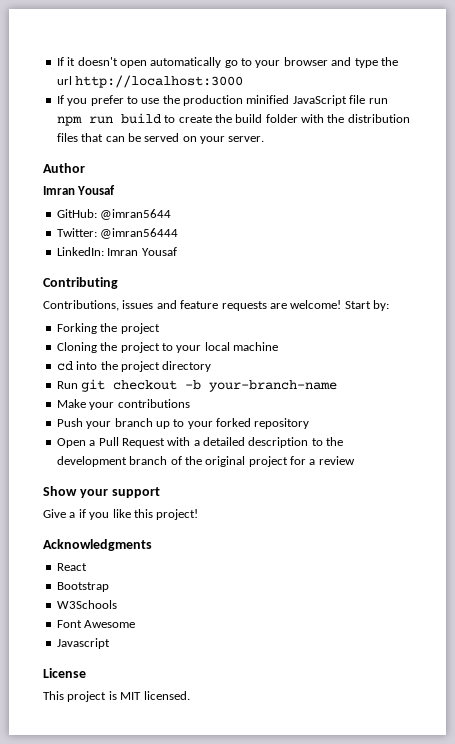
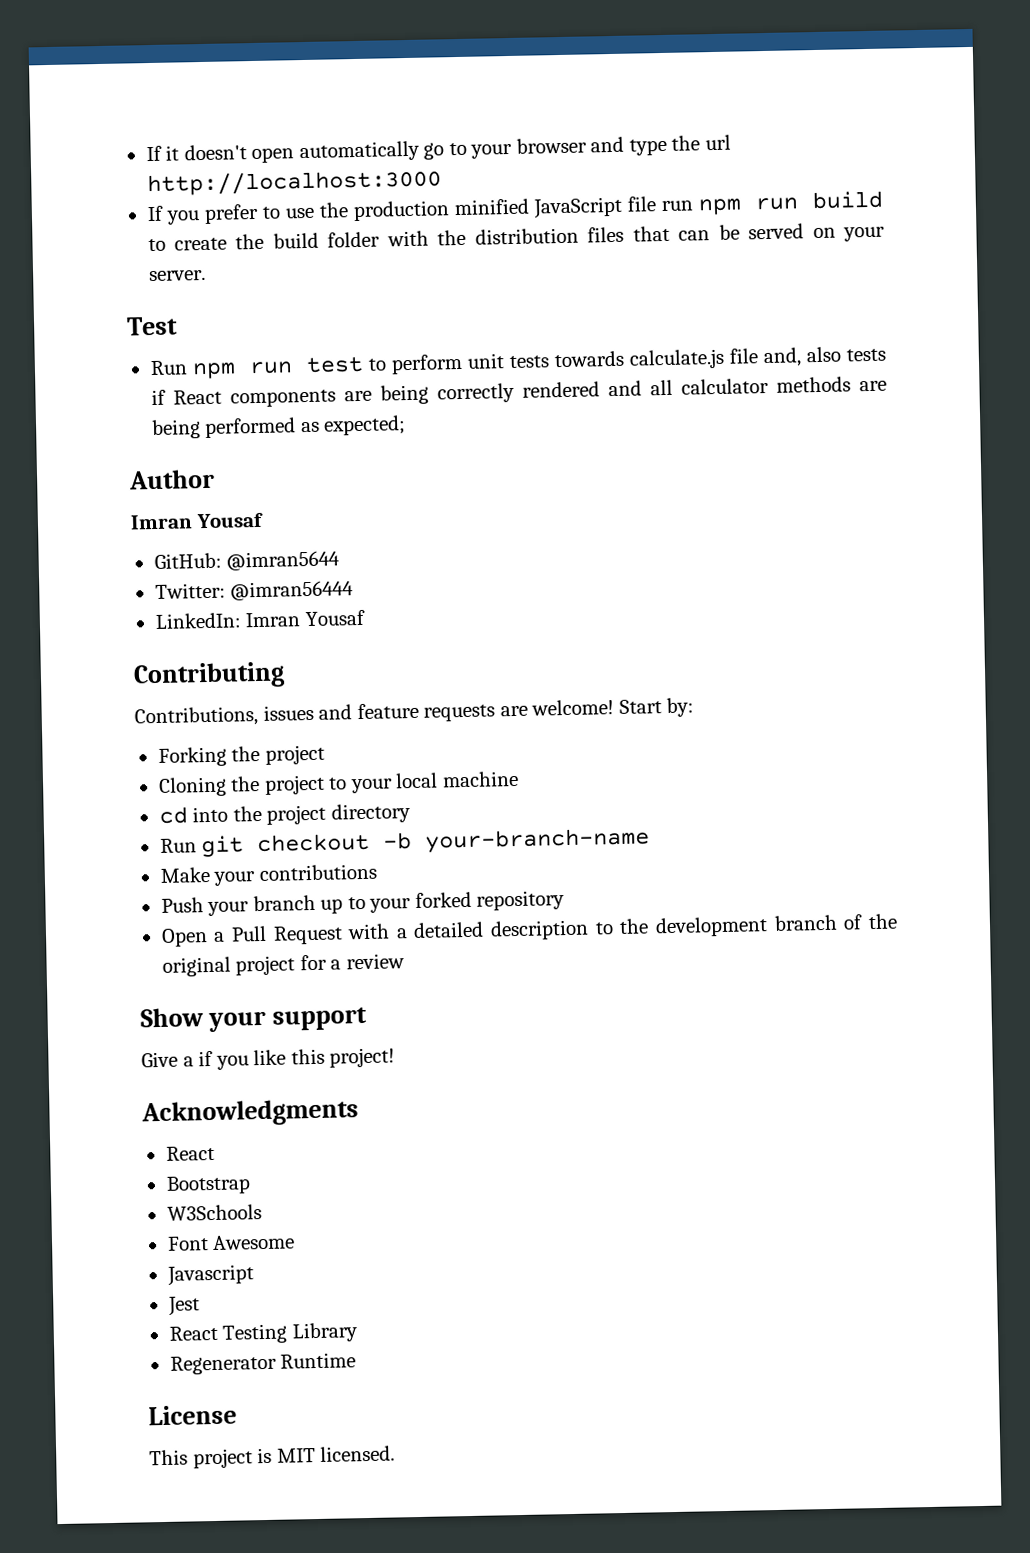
(265, 139) none -> [126,316,178,336] [149,346,887,380] [150,376,887,408] [150,415,407,440] // Test // Run npm run test to perform unit tests towards calculate.js file and, also tests if React components are being correctly rendered and all calculator methods are being performed as expected;
(110, 643) none -> [167,1296,200,1316] [168,1322,359,1344] [169,1352,357,1375] // Jest // React Testing Library // Regenerator Runtime

